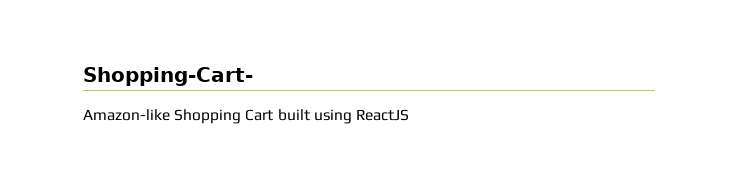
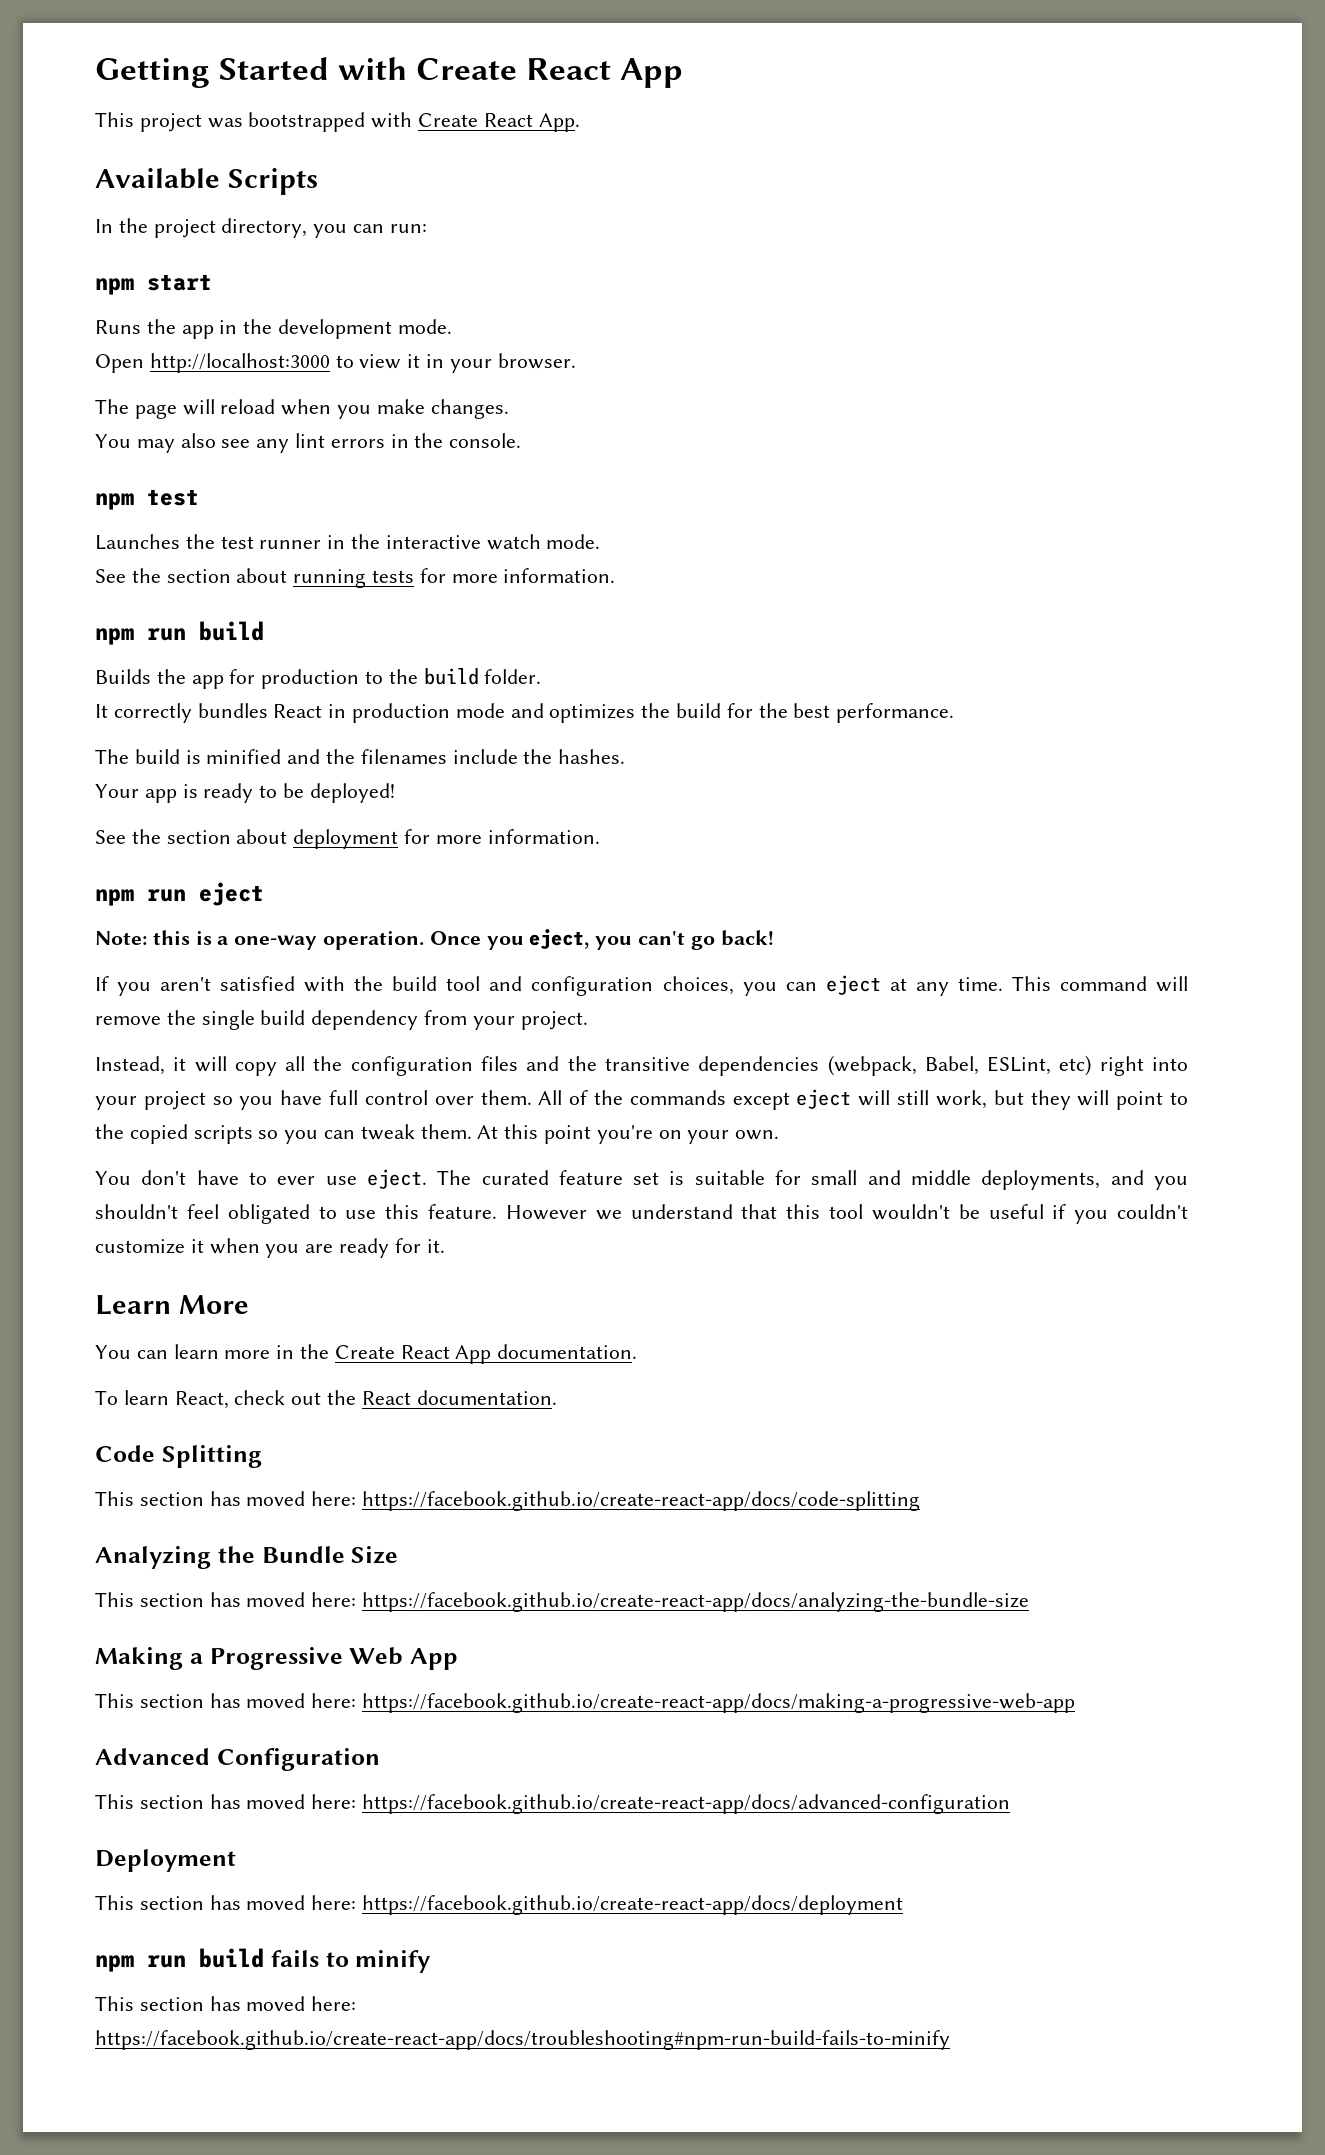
[83,67,253,86] [83,109,409,124] Shopping-Cart- // Amazon-like Shopping Cart built using ReactJS -> [95,57,684,88] [95,112,580,132] [95,168,318,195] [95,218,427,238] [95,275,212,295] [95,319,452,339] [95,353,576,373] [95,399,509,419] [95,433,522,453] [95,490,199,510] [95,534,601,550] [95,568,616,588] [95,621,264,645] [95,668,542,689] [95,703,955,723] [95,749,626,764] [95,783,395,803] [95,829,600,849] [95,882,264,906] [95,929,774,950] [95,975,1189,996] [95,1010,588,1030] [95,1055,1188,1076] [95,1089,1189,1110] [95,1124,780,1144] [95,1169,1188,1190] [95,1204,1189,1224] [95,1238,445,1258] [95,1295,249,1315] [95,1344,638,1364] [95,1390,557,1409] [95,1445,262,1468] [95,1491,921,1511] [95,1546,399,1569] [95,1592,1030,1612] [95,1647,458,1670] [95,1693,1076,1713] [95,1748,380,1771] [95,1794,1011,1814] [95,1849,236,1872] [95,1895,904,1915] [95,1948,431,1973] [95,1996,357,2011] [95,2030,950,2050] Getting Started with Create React App // This project was bootstrapped with Create React App. // Available Scripts // In the project directory, you can run: // npm start // Runs the app in the development mode. // Open http://localhost:3000 to view it in your browser. // The page will reload when you make changes. // You may also see any lint errors in the console. // npm test // Launches the test runner in the interactive watch mode. // See the section about running tests for more information. // npm run build // Builds the app for production to the build folder. // It correctly bundles React in production mode and optimizes the build for the best performance. // The build is minified and the filenames include the hashes. // Your app is ready to be deployed! // See the section about deployment for more information. // npm run eject // Note: this is a one-way operation. Once you eject, you can't go back! // If you aren't satisfied with the build tool and configuration choices, you can eject at any time. This command will remove the single build dependency from your project. // Instead, it will copy all the configuration files and the transitive dependencies (webpack, Babel, ESLint, etc) right into your project so you have full control over them. All of the commands except eject will still work, but they will point to the copied scripts so you can tweak them. At this point you're on your own. // You don't have to ever use eject. The curated feature set is suitable for small and middle deployments, and you shouldn't feel obligated to use this feature. However we understand that this tool wouldn't be useful if you couldn't customize it when you are ready for it. // Learn More // You can learn more in the Create React App documentation. // To learn React, check out the React documentation. // Code Splitting // This section has moved here: https://facebook.github.io/create-react-app/docs/code-splitting // Analyzing the Bundle Size // This section has moved here: https://facebook.github.io/create-react-app/docs/analyzing-the-bundle-size // Making a Progressive Web App // This section has moved here: https://facebook.github.io/create-react-app/docs/making-a-progressive-web-app // Advanced Configuration // This section has moved here: https://facebook.github.io/create-react-app/docs/advanced-configuration // Deployment // This section has moved here: https://facebook.github.io/create-react-app/docs/deployment // npm run build fails to minify // This section has moved here: https://facebook.github.io/create-react-app/docs/troubleshooting#npm-run-build-fails-to-minify

